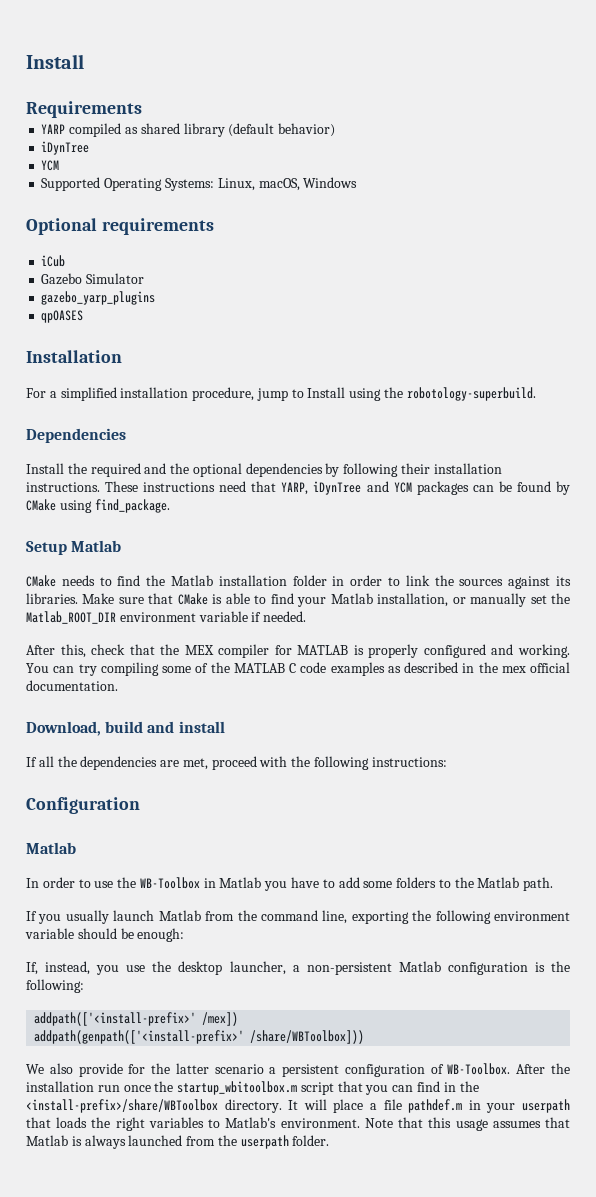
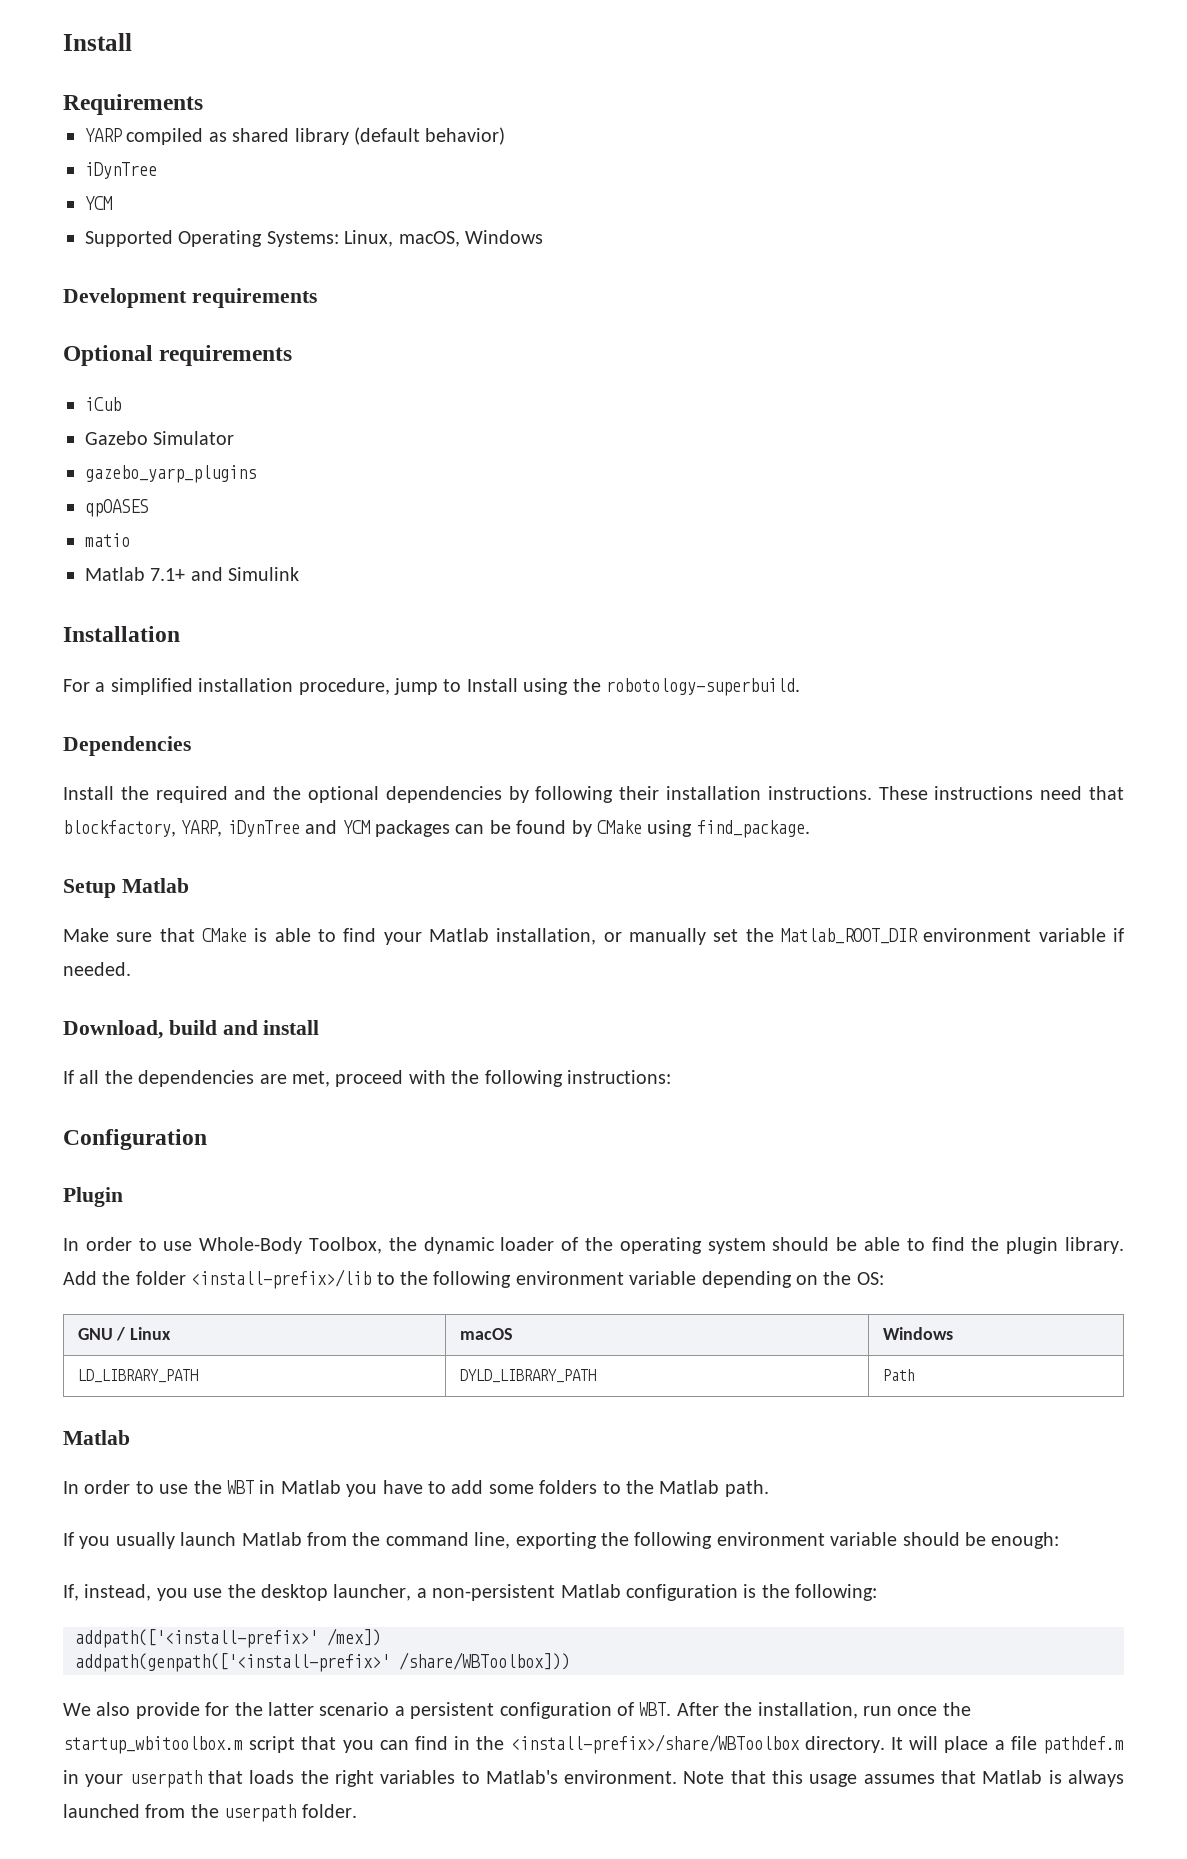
(358, 182) none -> [63,288,317,308] // Development requirements
(84, 316) none -> [85,533,130,547] [85,567,300,581] // matio // Matlab 7.1+ and Simulink
(277, 486) none -> [63,820,176,837] blockfactory,
[26,575,571,589] [26,593,78,604] CMake needs to find the Matlab installation folder in order to link the sources against its libraries. -> (189, 885) none
[26,644,571,658] [26,662,570,676] [26,680,118,691] // After this, check that the MEX compiler for MATLAB is properly configured and working. You can try compiling some of the MATLAB C code examples as described in the mex official documentation. -> (131, 969) none
(140, 805) none -> [63,1187,123,1207] [63,1237,1124,1254] [63,1269,884,1289] [77,1327,172,1341] [459,1328,513,1340] [882,1327,953,1340] [77,1369,198,1383] [459,1369,596,1383] [882,1369,915,1381] // Plugin // In order to use Whole-Body Toolbox, the dynamic loader of the operating system should be able to find the plugin library. Add the folder <install-prefix>/lib to the following environment variable depending on the OS: // GNU / Linux | macOS | Windows // LD_LIBRARY_PATH | DYLD_LIBRARY_PATH | Path
[139,877,200,889] WB-Toolbox -> [227,1480,255,1494] WBT
[447,1063,511,1075] WB-Toolbox. -> [639,1702,672,1716] WBT.
[26,1081,94,1092] installation -> [757,1702,858,1719] installation,

